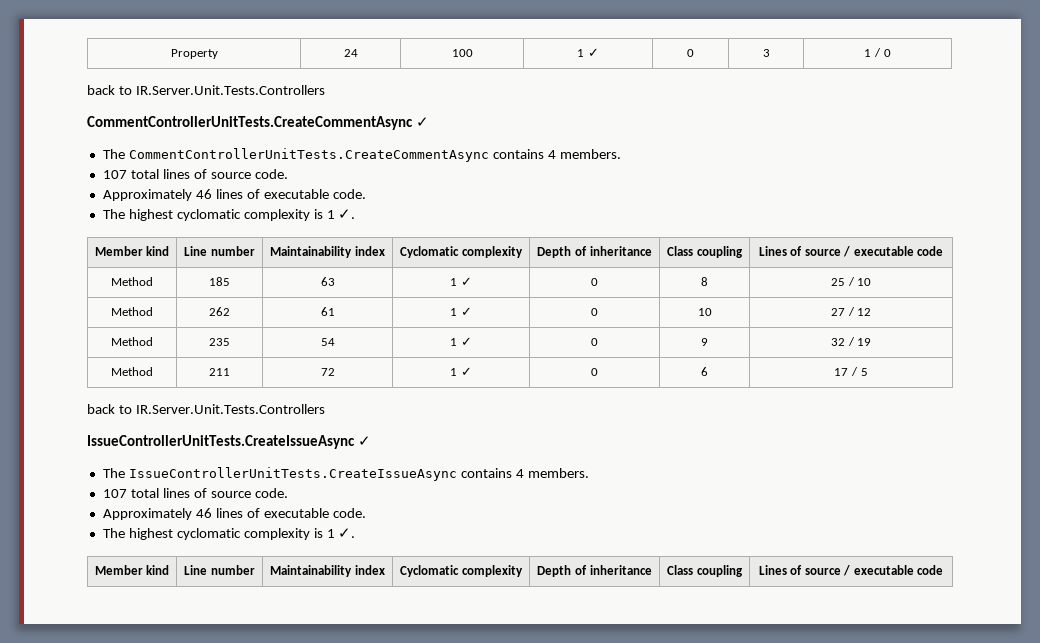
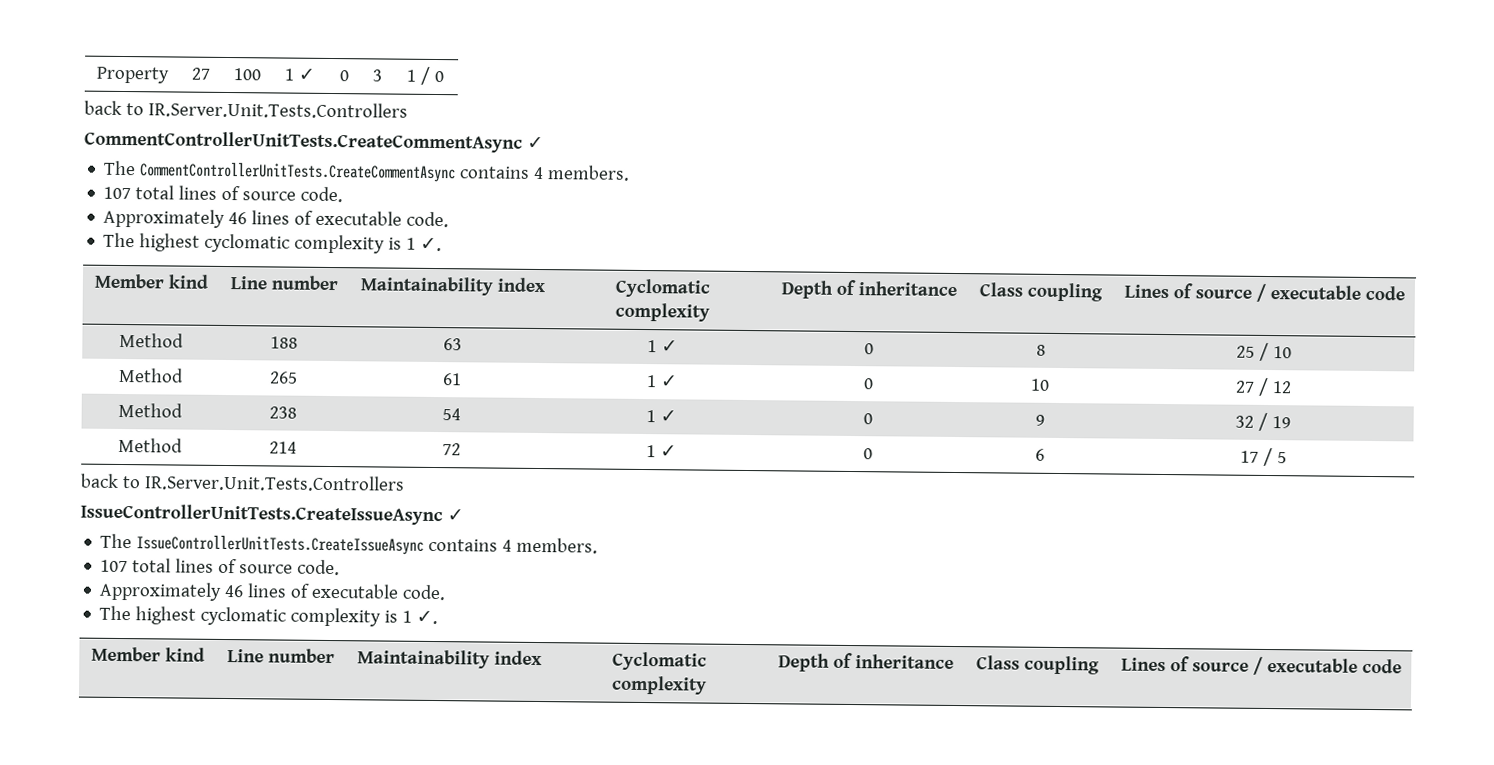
[343,49,358,57] 24 -> [190,67,210,80] 27
[209,277,230,286] 185 -> [270,336,298,349] 188
[209,307,230,316] 262 -> [269,371,298,384] 265
[209,338,230,346] 235 -> [269,406,297,419] 238
[209,368,230,376] 211 -> [269,441,297,454] 214

